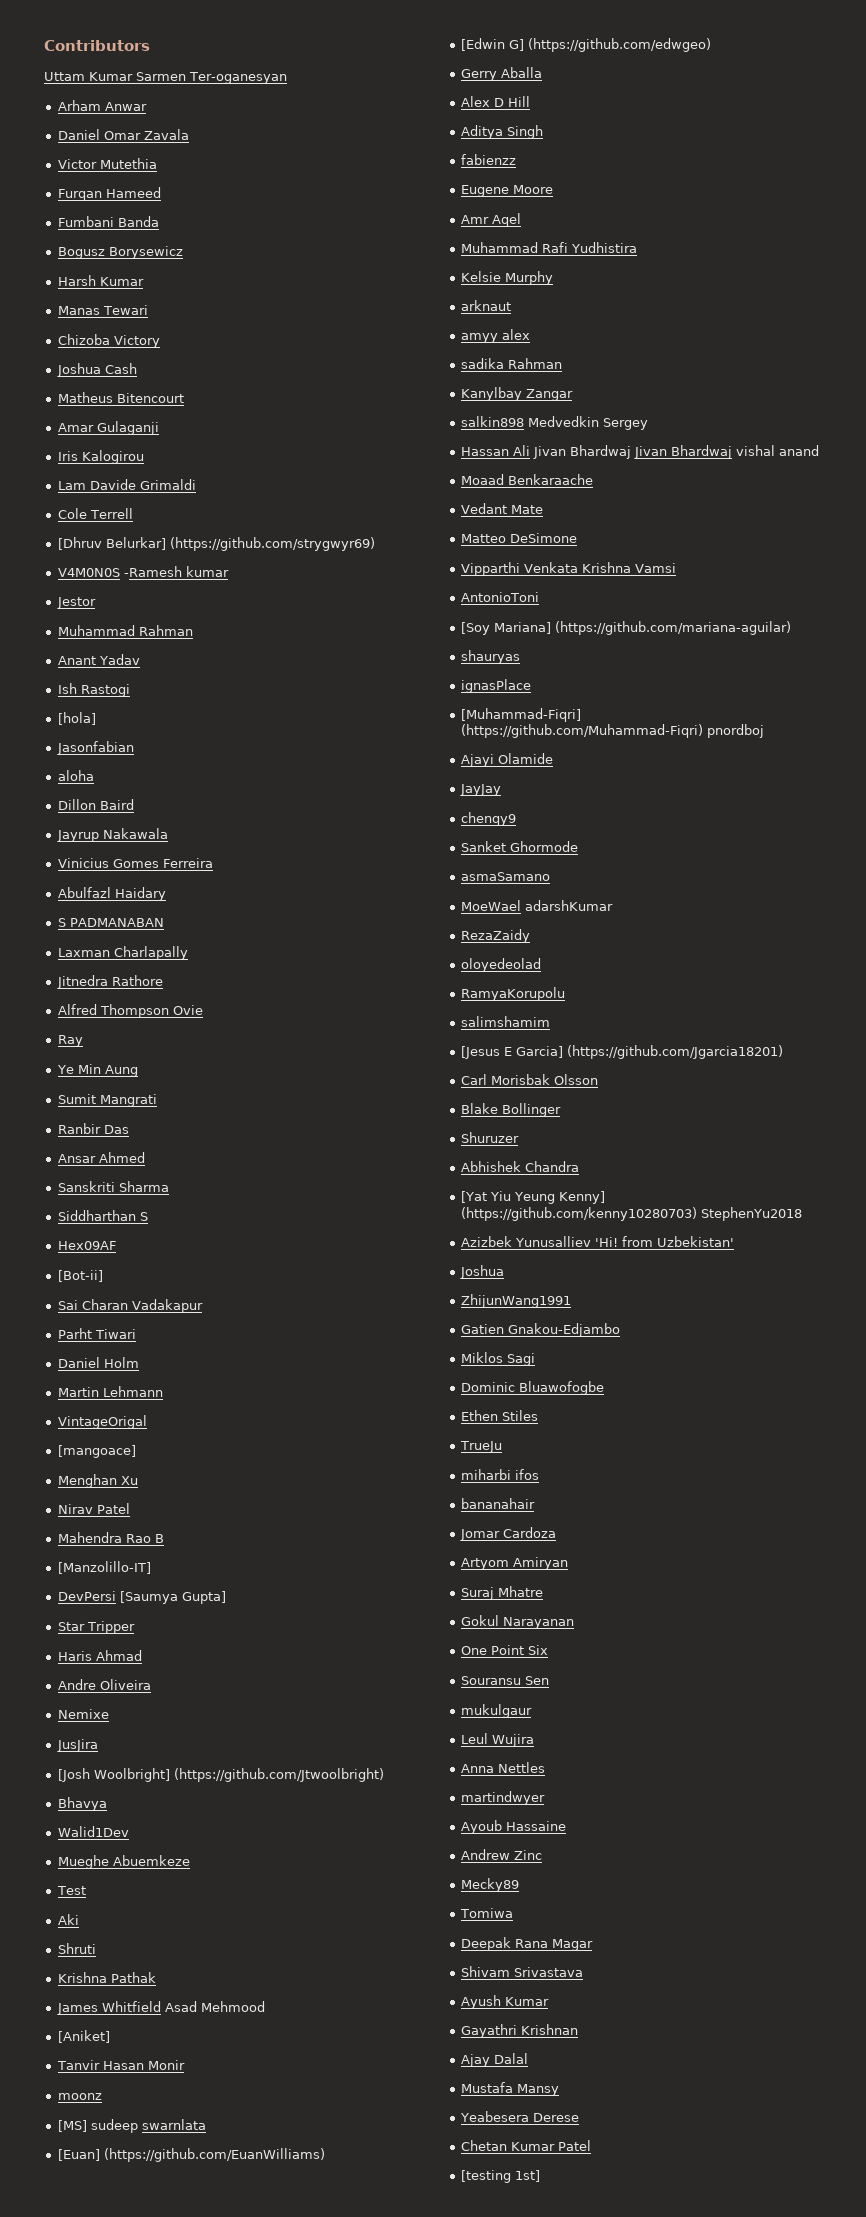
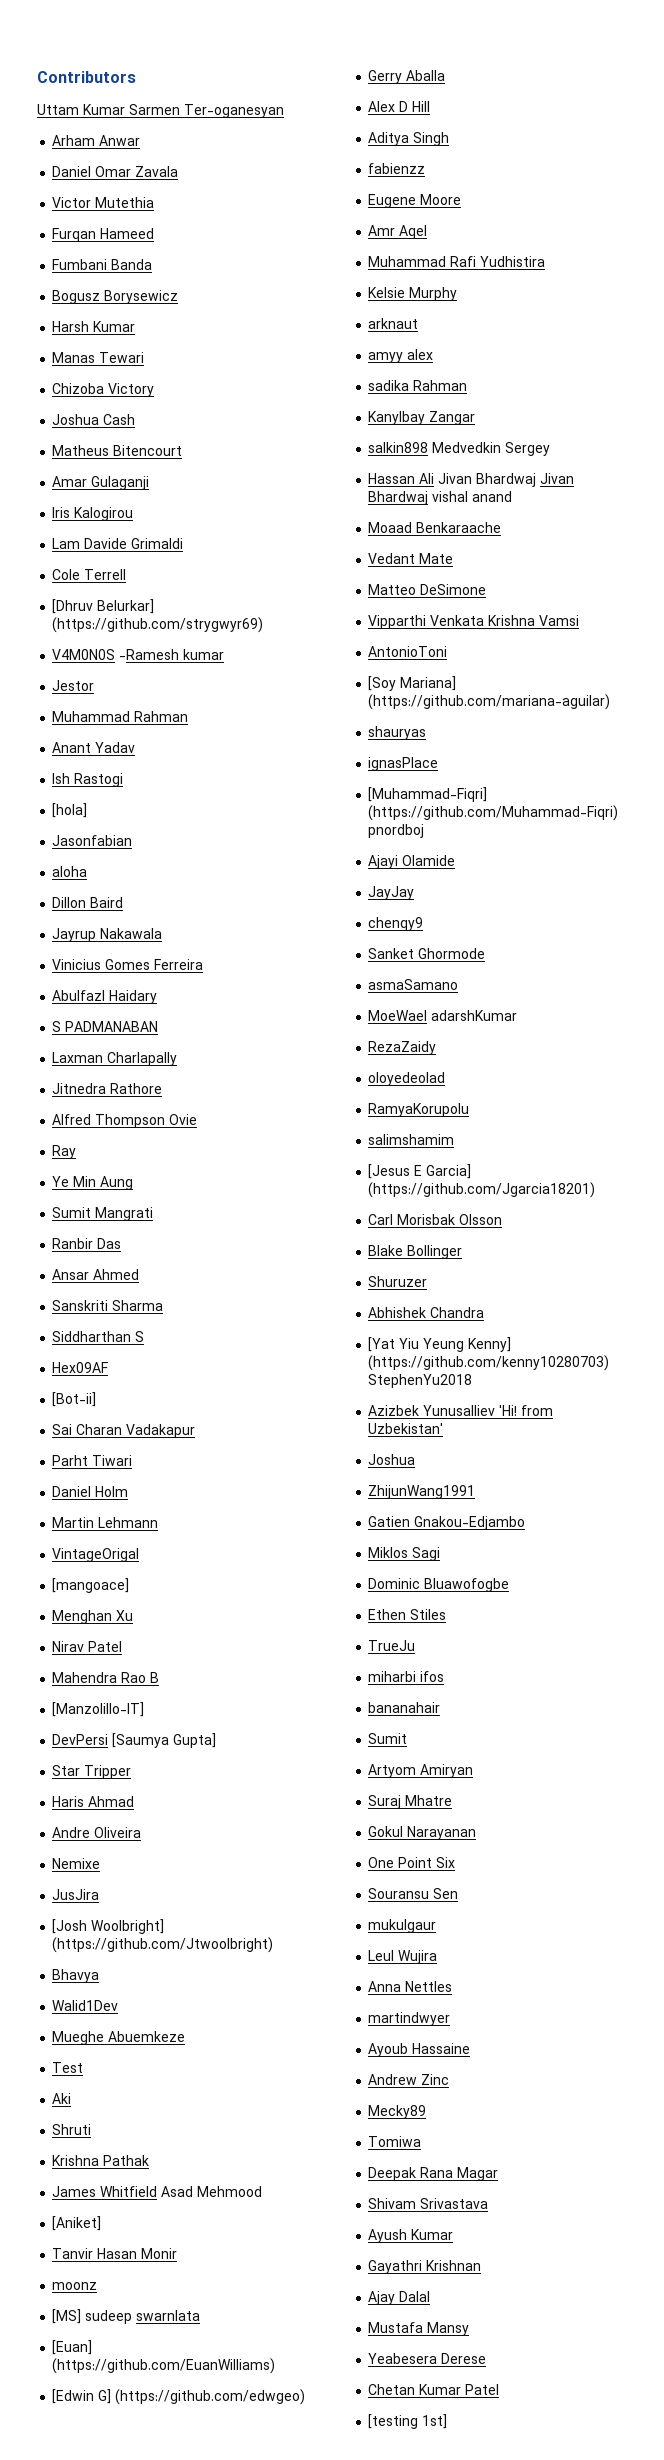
[459,1527,556,1541] Jomar Cardoza -> [368,1733,408,1744] Sumit

